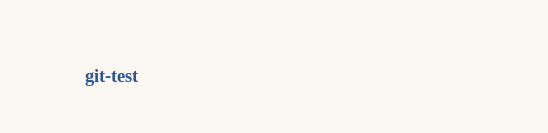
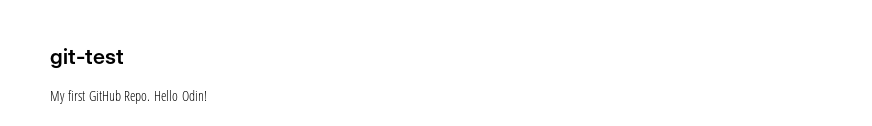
(139, 77) none -> [50,90,207,104] // My first GitHub Repo. Hello Odin!

